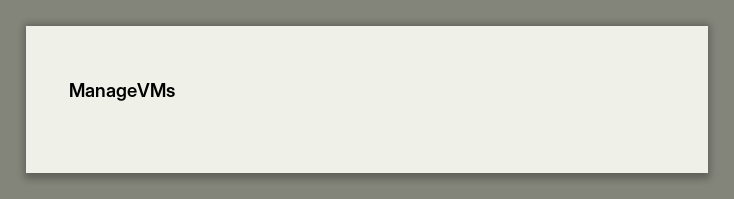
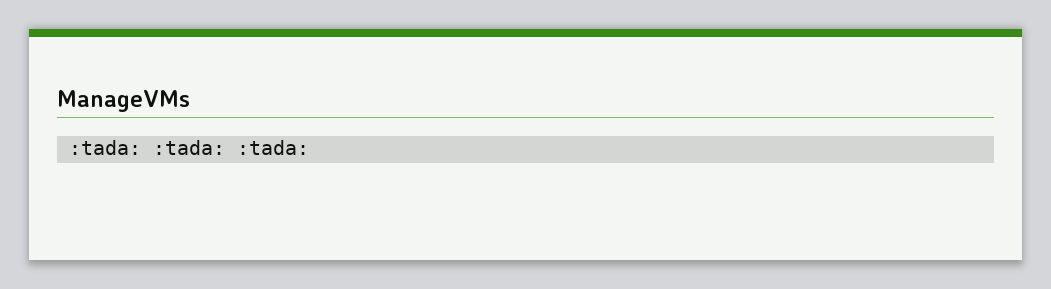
(175, 92) none -> [69,140,310,155] // :tada: :tada: :tada:

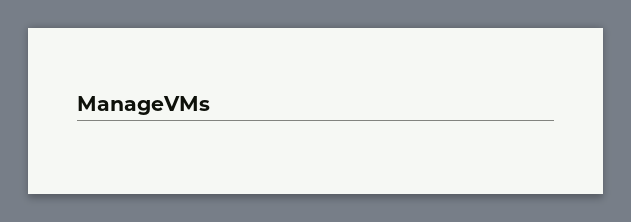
[69,140,310,155] // :tada: :tada: :tada: -> (210, 105) none

